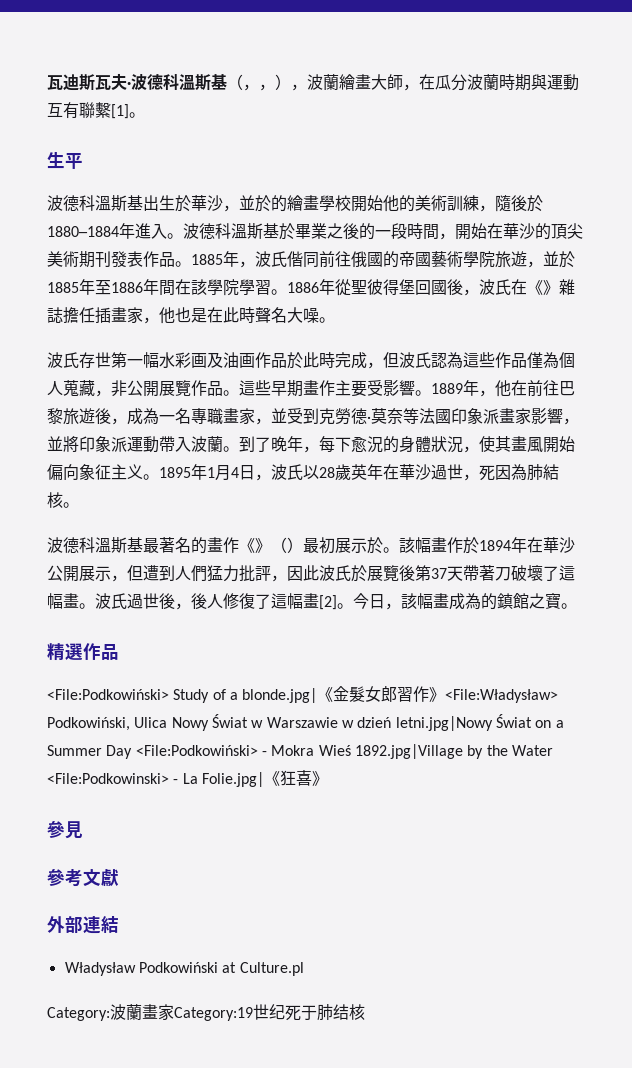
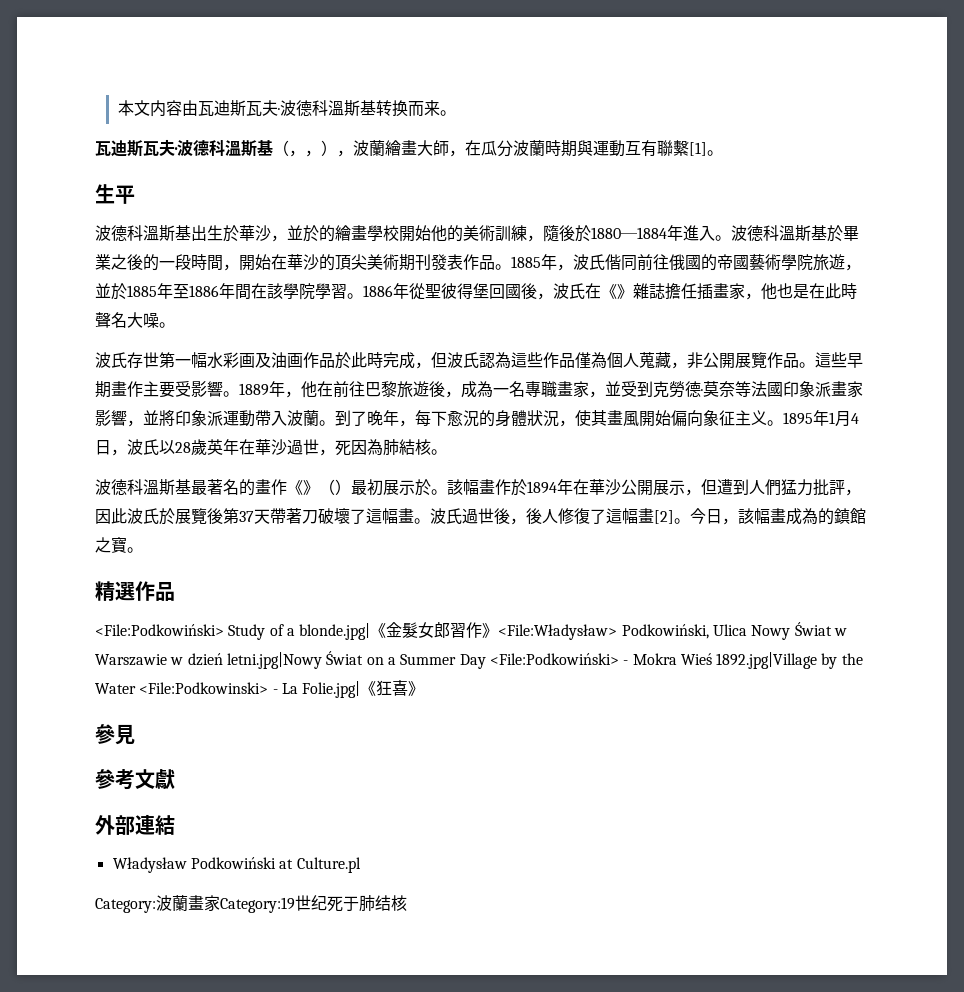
(47, 82) none -> [117,100,456,117] 本文内容由瓦迪斯瓦夫·波德科溫斯基转换而来。 //

